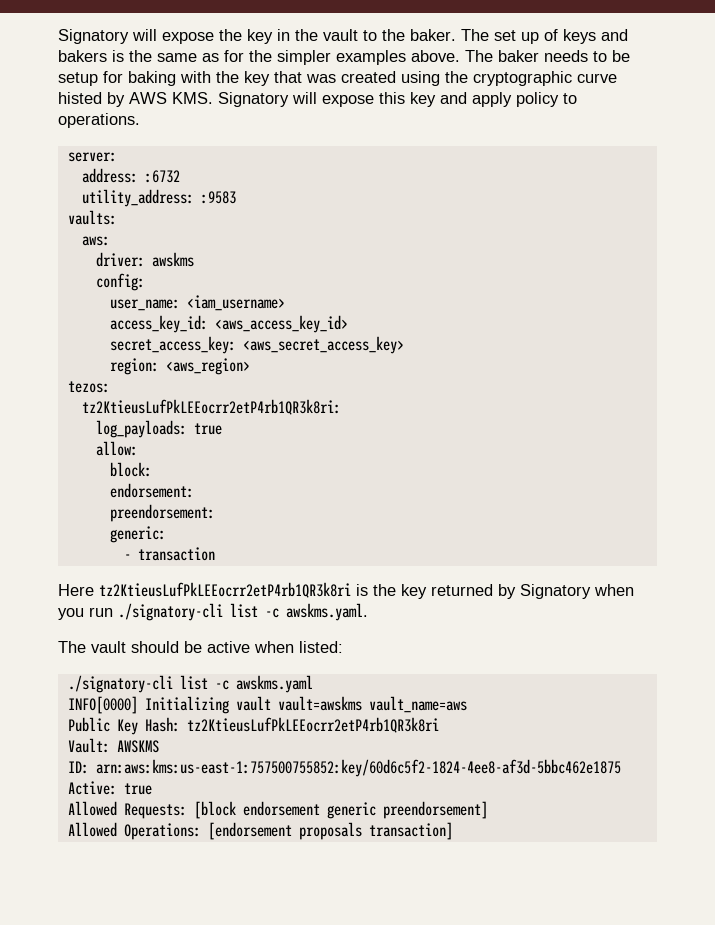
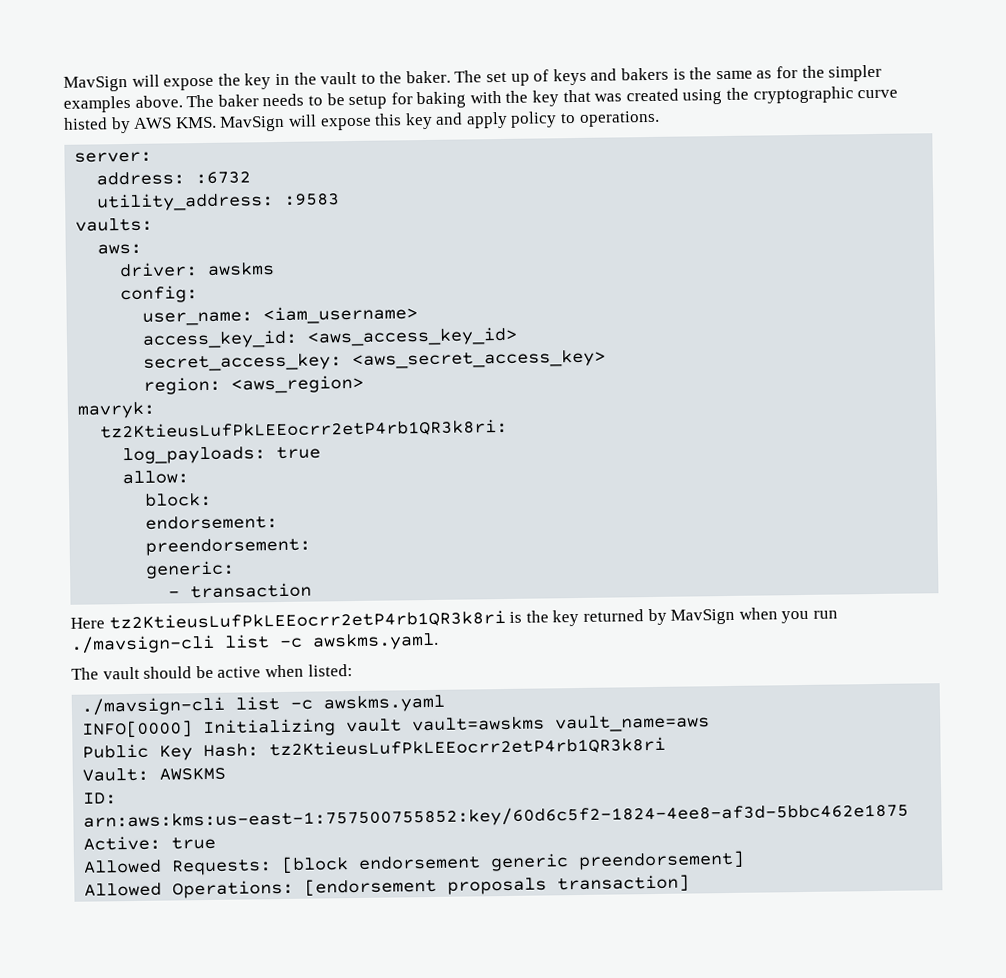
[58,29,129,44] Signatory -> [63,76,128,92] MavSign
[218,92,289,107] Signatory -> [219,115,286,132] MavSign
[67,381,110,393] tezos: -> [77,401,157,419] mavryk:
[520,584,591,599] Signatory -> [670,608,736,625] MavSign
[118,603,223,621] ./signatory-cli -> [70,634,215,654] ./mavsign-cli
[67,675,173,693] ./signatory-cli -> [81,696,226,716] ./mavsign-cli

